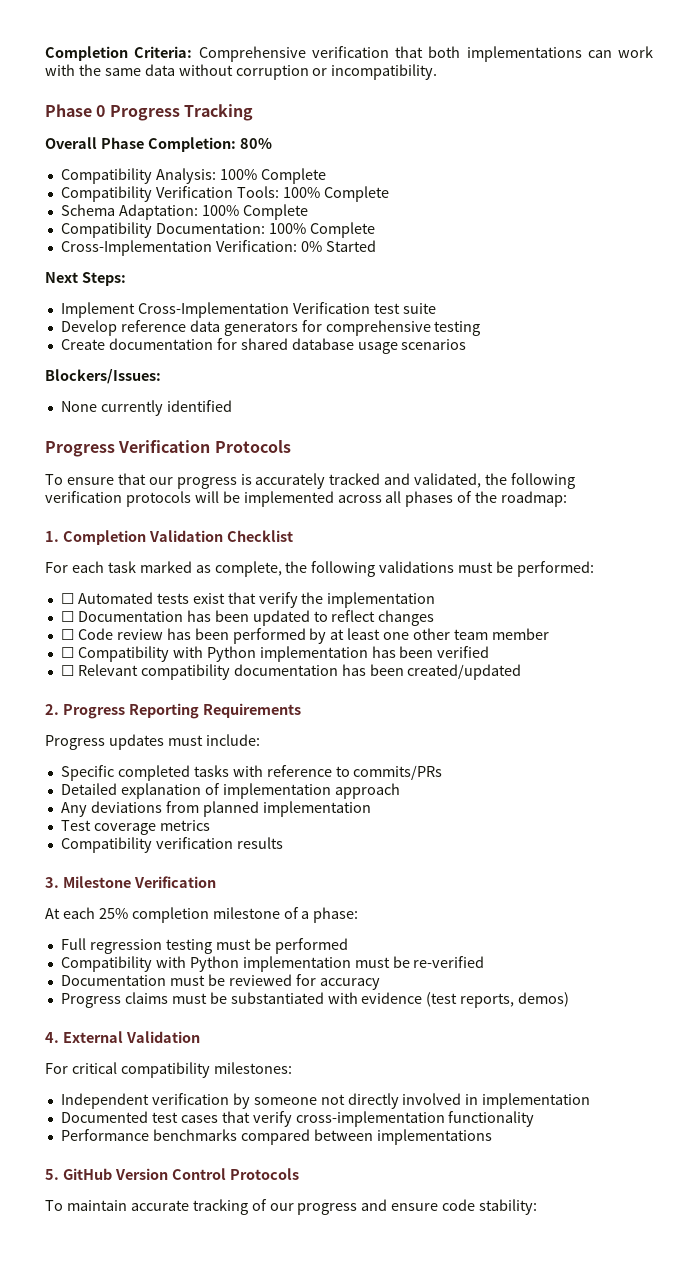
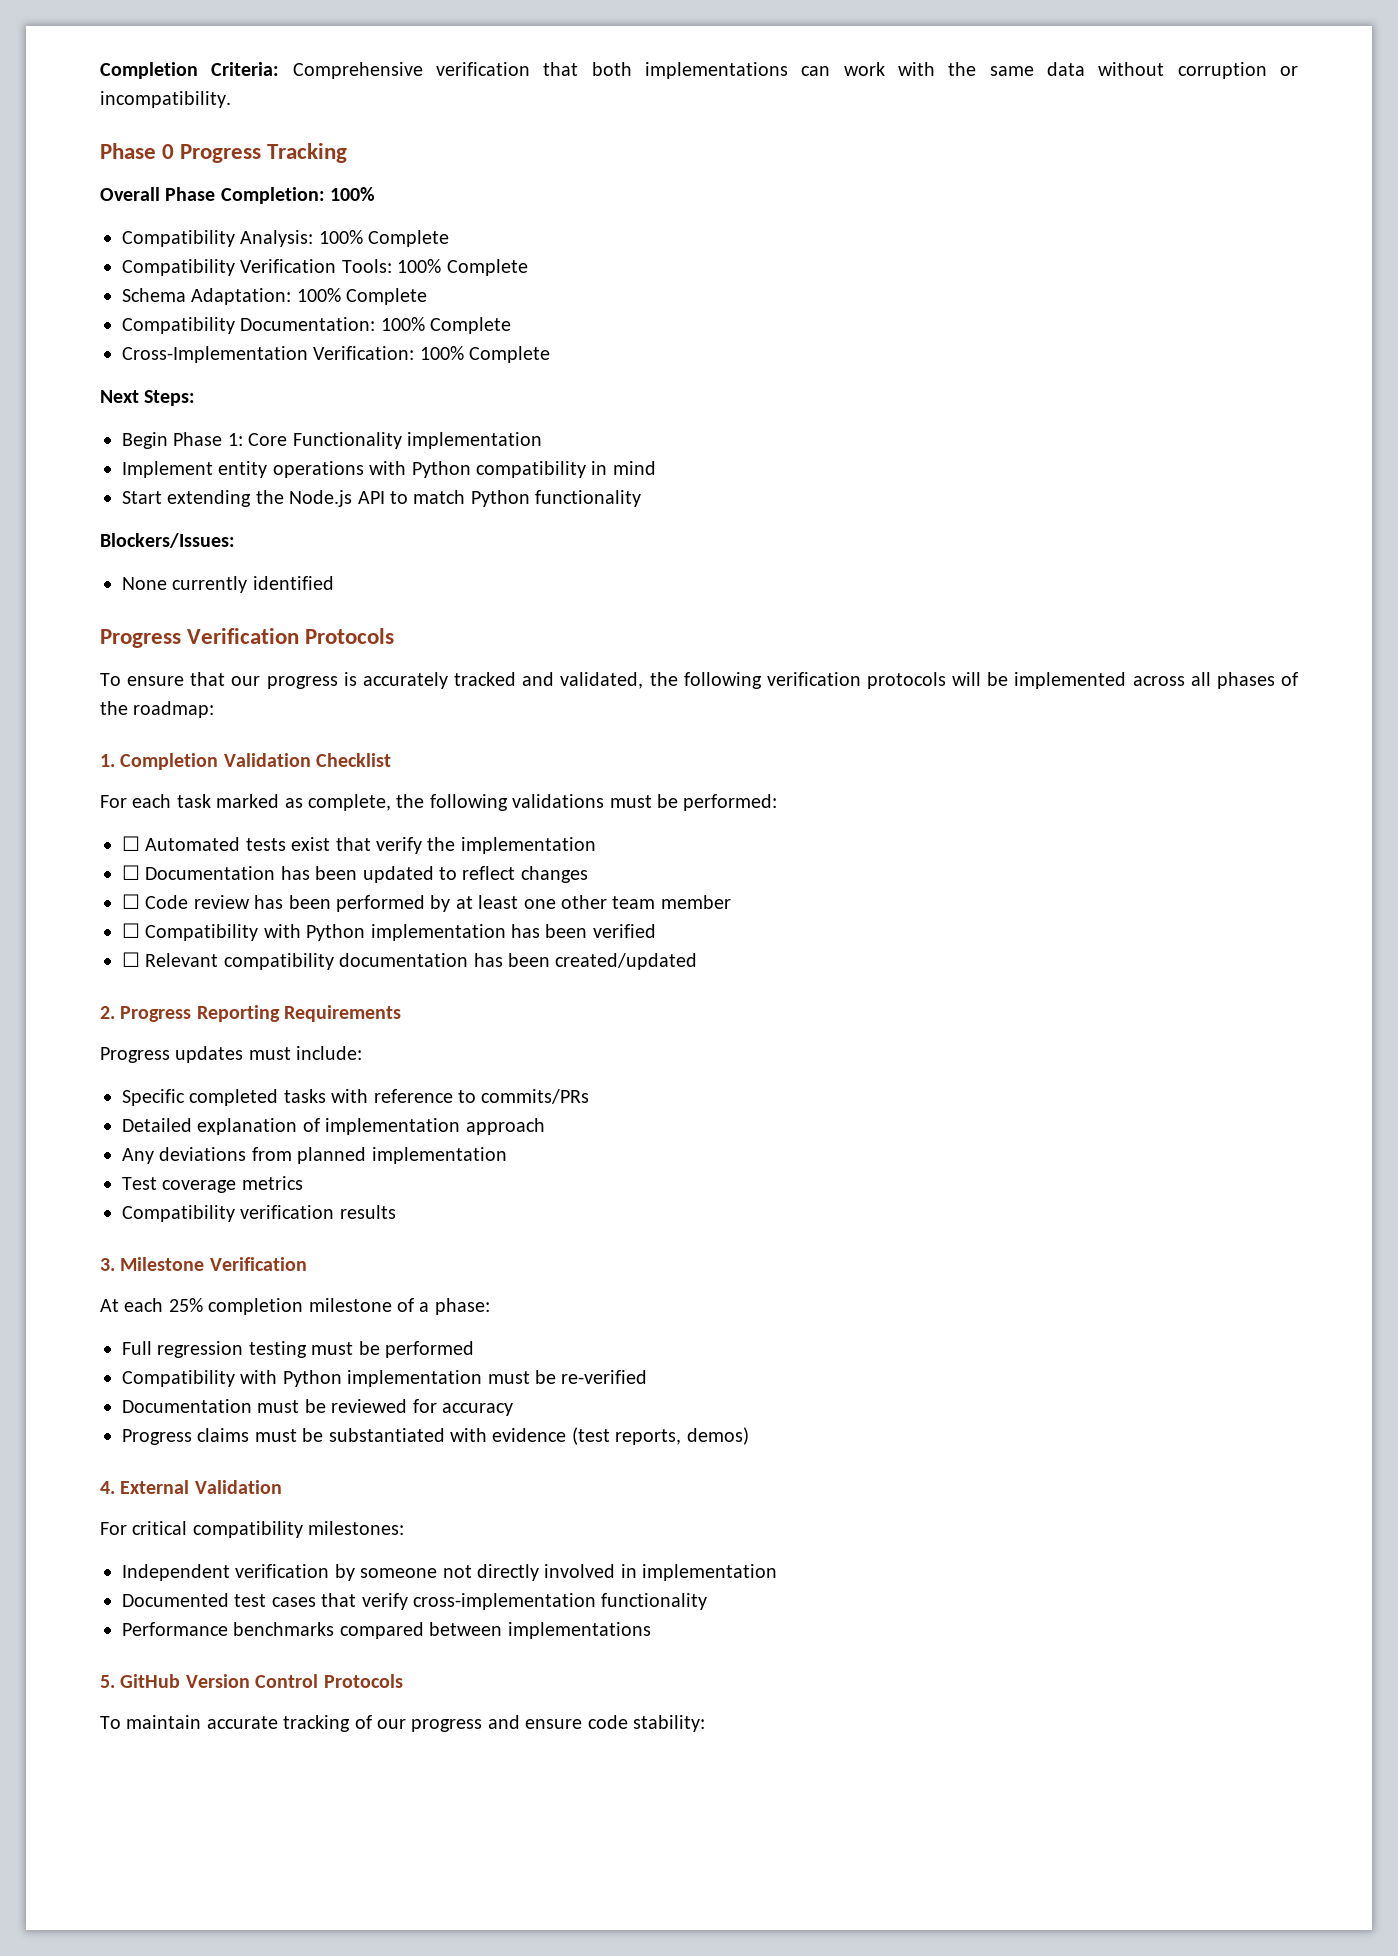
[239,138,272,149] 80% -> [330,187,376,201] 100%
[300,240,376,252] 0% Started -> [419,346,551,363] 100% Complete
[60,302,436,318] [60,320,481,336] [60,338,467,354] Implement Cross-Implementation Verification test suite // Develop reference data generators for comprehensive testing // Create documentation for shared database usage scenarios -> [122,432,542,449] [122,461,656,478] [122,490,642,507] Begin Phase 1: Core Functionality implementation // Implement entity operations with Python compatibility in mind // Start extending the Node.js API to match Python functionality

